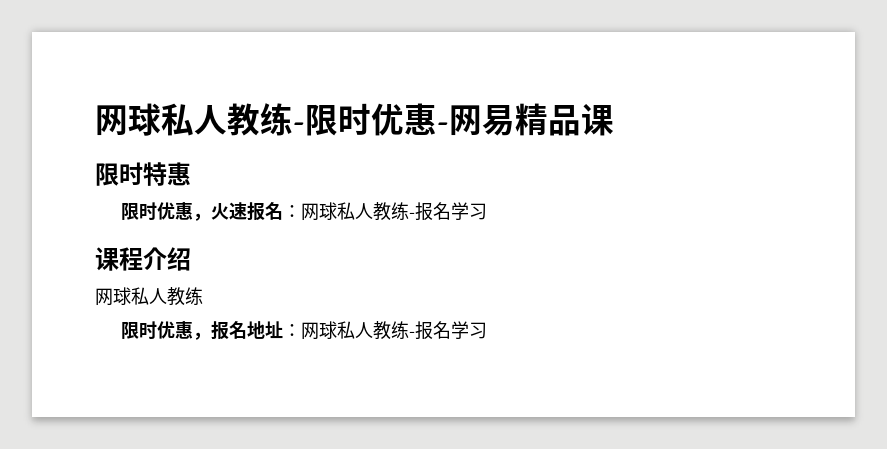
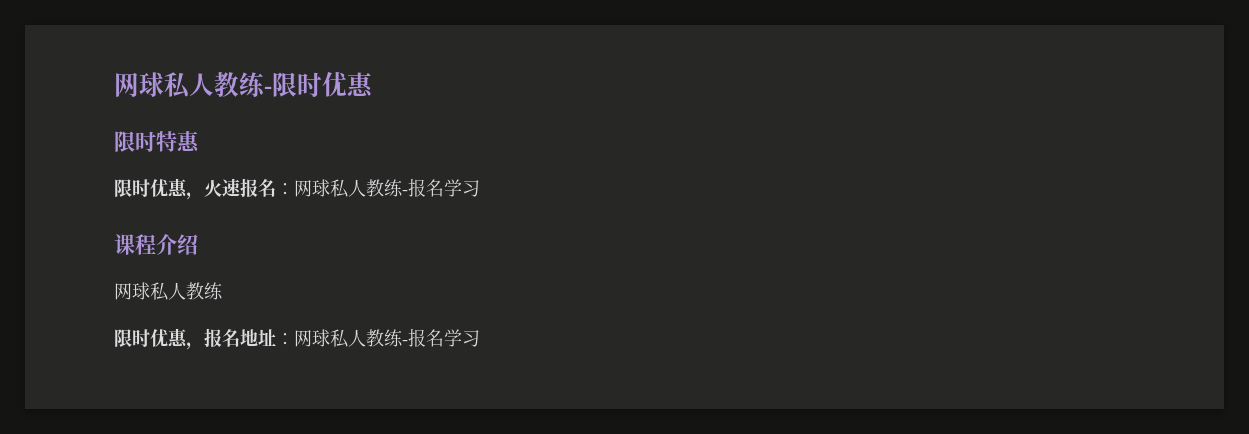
[437,103,614,136] -网易精品课 -> (374, 84) none

